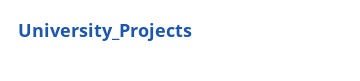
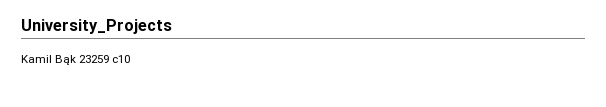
(192, 32) none -> [21,55,131,65] // Kamil Bąk 23259 c10

